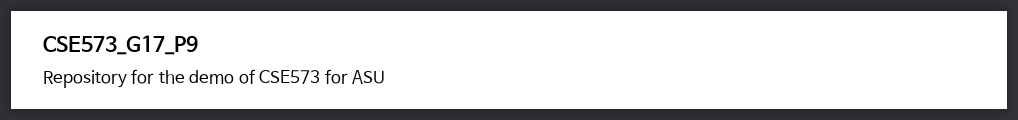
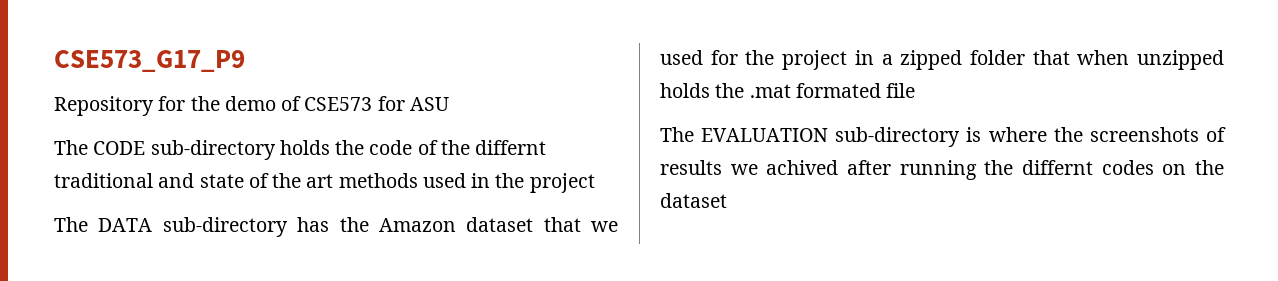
(386, 77) none -> [54,140,547,160] [54,173,595,193] [54,217,618,237] [660,50,1224,70] [660,83,916,98] [660,127,1226,147] [660,160,1224,180] [660,193,727,208] // The CODE sub-directory holds the code of the differnt traditional and state of the art methods used in the project // The DATA sub-directory has the Amazon dataset that we used for the project in a zipped folder that when unzipped holds the .mat formated file // The EVALUATION sub-directory is where the screenshots of results we achived after running the differnt codes on the dataset

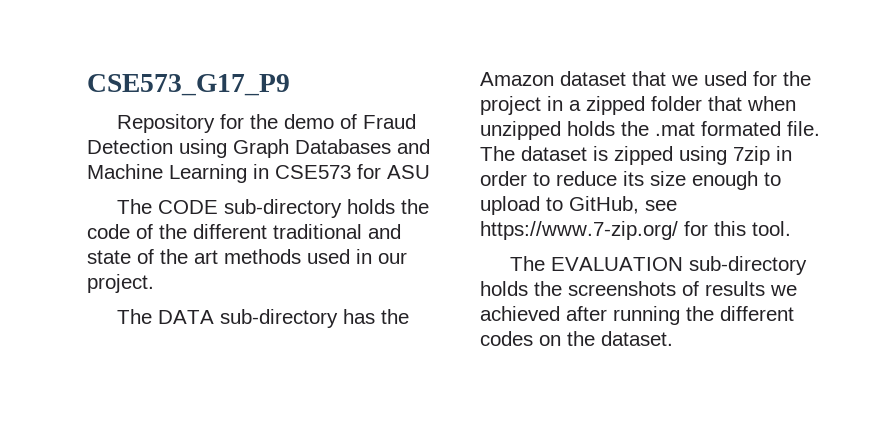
(302, 103) none -> [362,114,416,129] [87,139,430,158] [87,164,269,183] Fraud Detection using Graph Databases and Machine Learning in
[475,140,547,155] differnt -> [193,224,267,239] different
[495,173,595,193] the project -> [378,252,407,264] [87,274,154,293] our project.
[886,83,916,98] file -> [787,121,820,136] [480,146,792,165] [480,171,781,190] [480,196,677,215] [480,221,791,240] file. The dataset is zipped using 7zip in order to reduce its size enough to upload to GitHub, see https://www.7-zip.org/ for this tool.
[966,127,1047,142] is where -> [480,281,528,296] holds
[766,160,839,175] achived -> [480,306,560,321] achieved
[1022,160,1093,175] differnt -> [720,306,794,321] different
[660,193,727,208] dataset -> [601,331,673,346] dataset.

